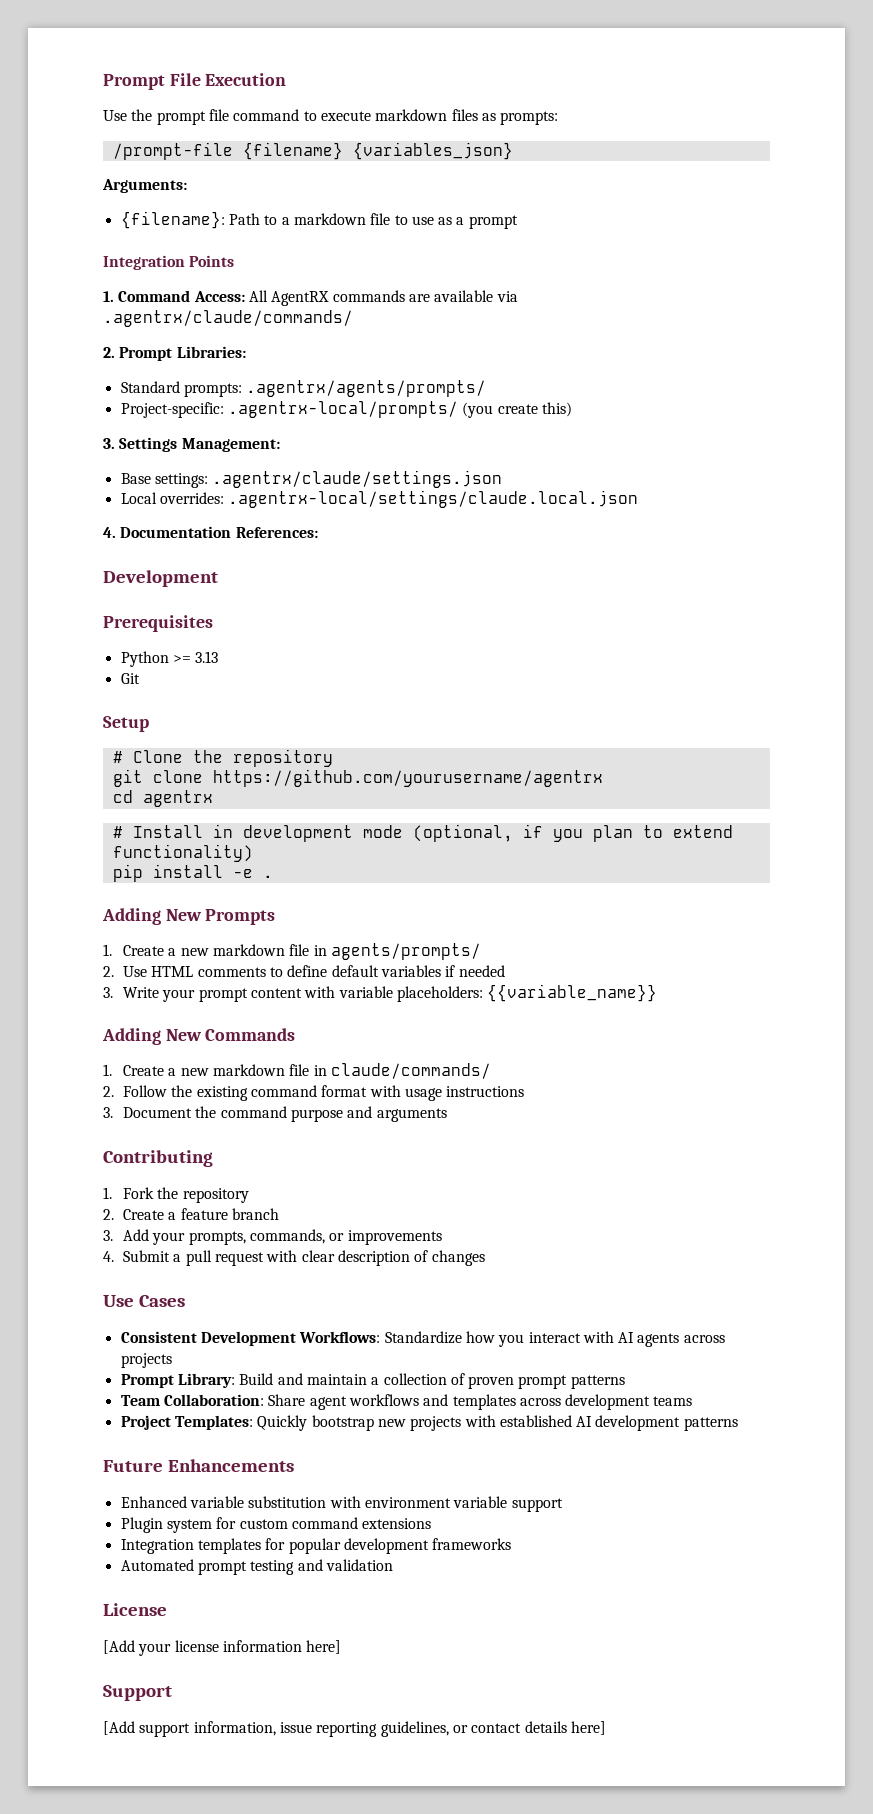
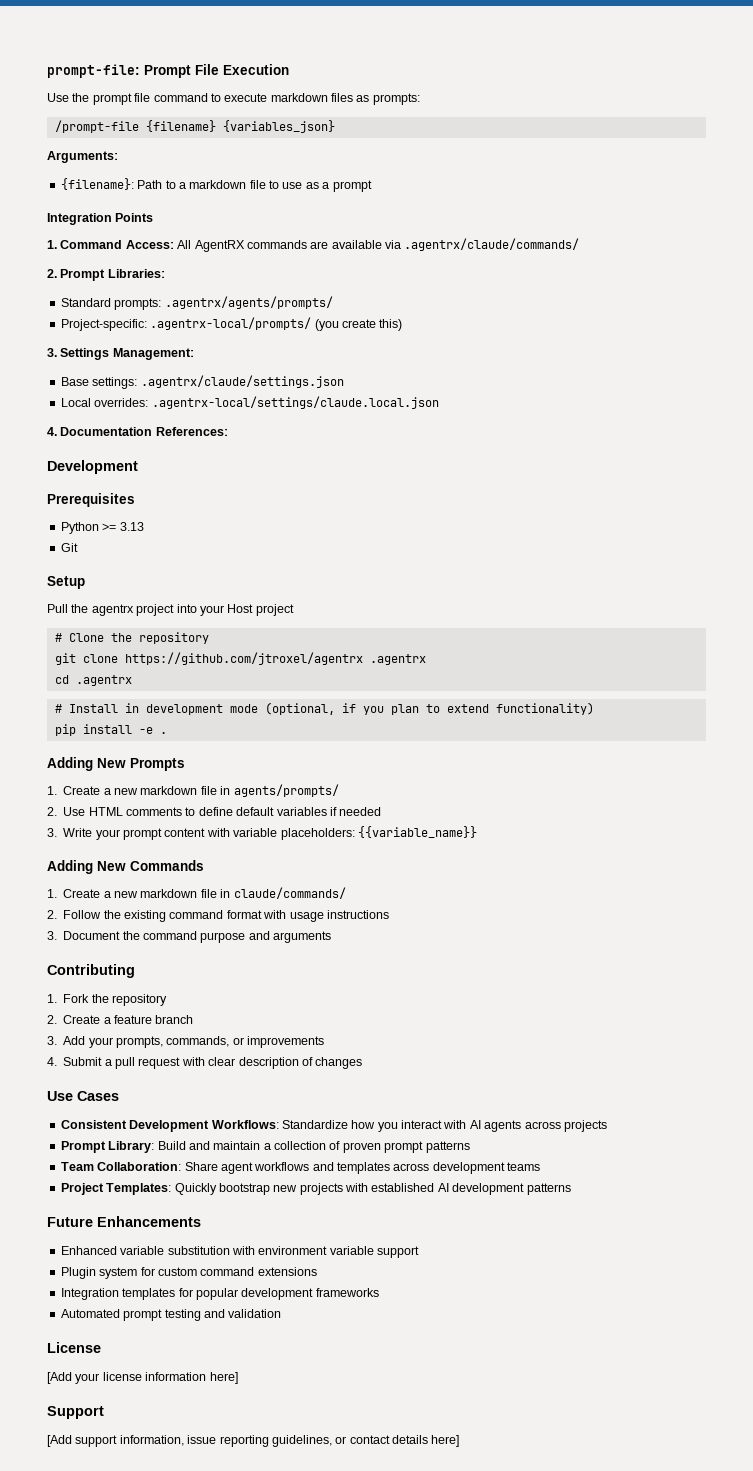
(103, 82) none -> [47,64,140,78] prompt-file:
(149, 724) none -> [47,604,294,616] // Pull the agentrx project into your Host project
[212,769,603,787] https://github.com/yourusername/agentrx -> [124,652,426,665] https://github.com/jtroxel/agentrx .agentrx
[142,790,213,807] agentrx -> [75,675,132,686] .agentrx

